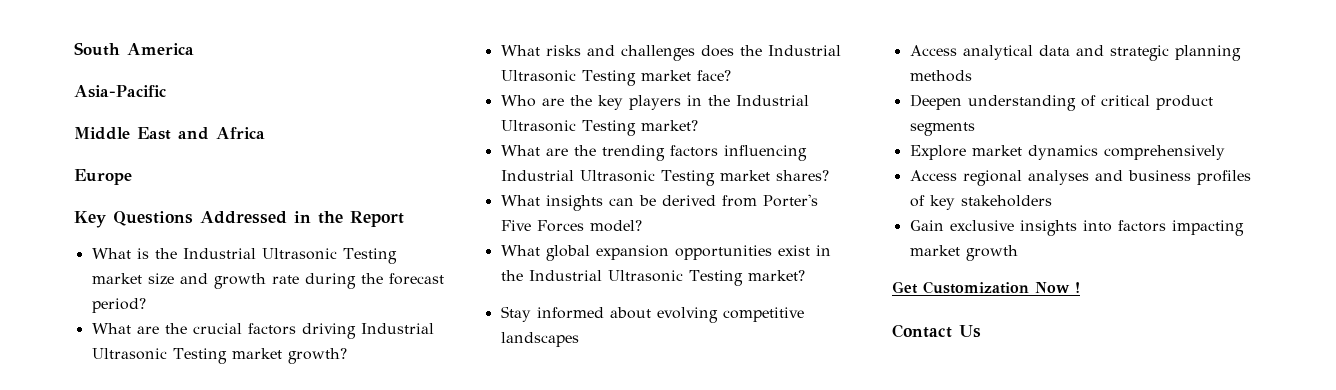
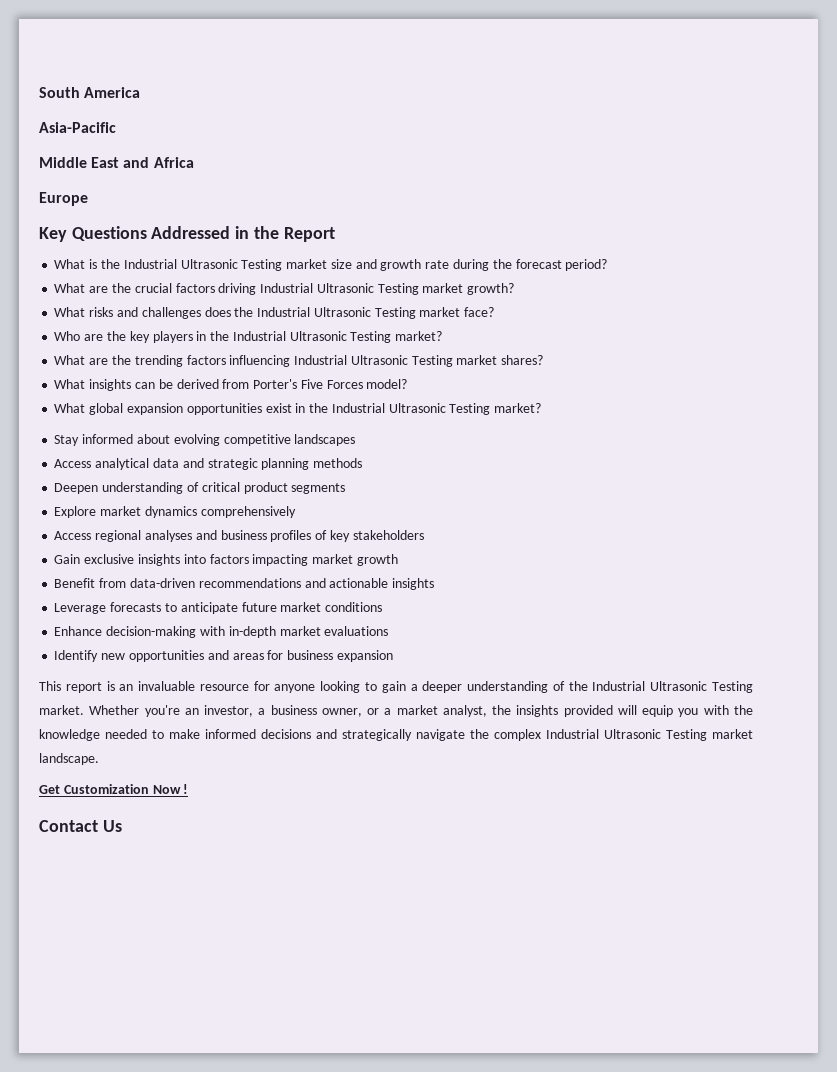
(1018, 253) none -> [54,578,435,590] [54,602,383,614] [54,626,389,638] [54,650,393,662] [39,681,754,693] [39,705,754,717] [39,729,753,741] [39,753,99,765] // Benefit from data-driven recommendations and actionable insights // Leverage forecasts to anticipate future market conditions // Enhance decision-making with in-depth market evaluations // Identify new opportunities and areas for business expansion // This report is an invaluable resource for anyone looking to gain a deeper understanding of the Industrial Ultrasonic Testing market. Whether you're an investor, a business owner, or a market analyst, the insights provided will equip you with the knowledge needed to make informed decisions and strategically navigate the complex Industrial Ultrasonic Testing market landscape.

